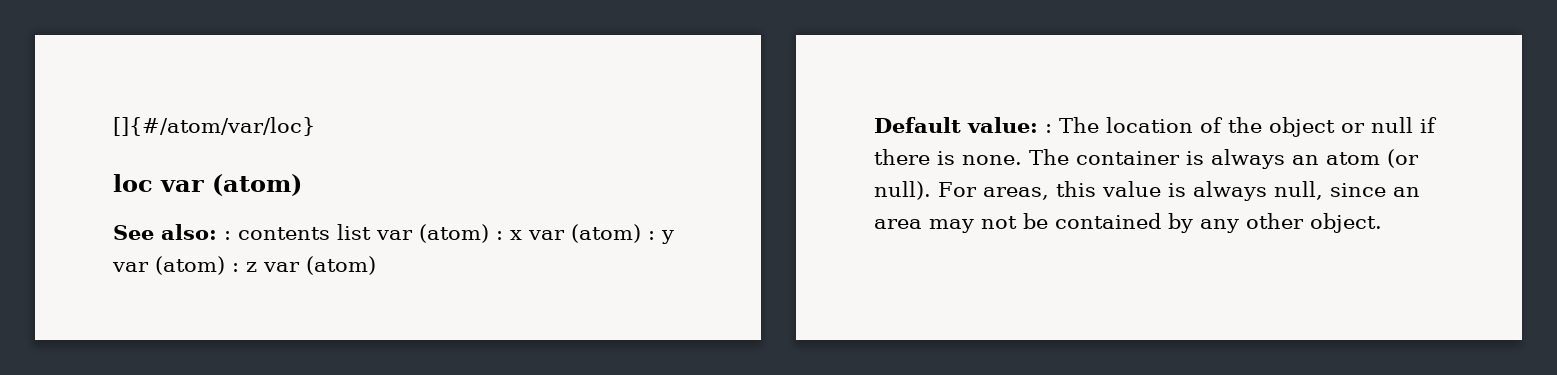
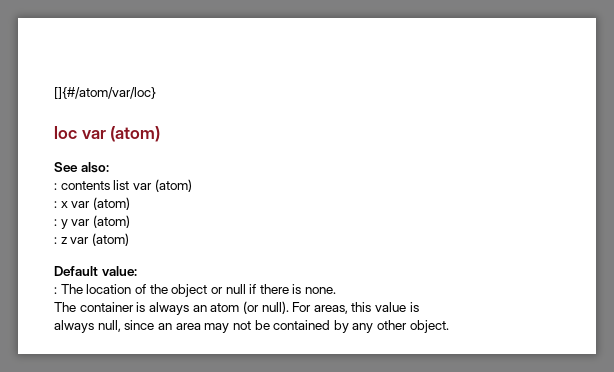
(217, 232) none -> (109, 167) //
(489, 233) none -> (192, 185) //
(641, 233) none -> (130, 203) //
(225, 265) none -> (130, 221) //
(1038, 125) none -> (137, 271) //
(1022, 160) none -> (337, 290) //
(1186, 190) none -> (419, 307) //

